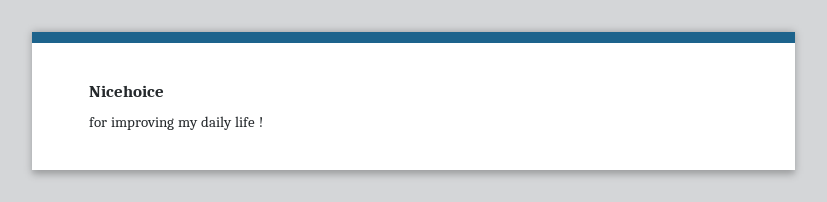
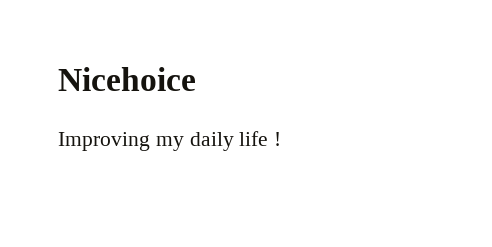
[89,117,174,130] for improving -> [58,132,150,151] Improving

